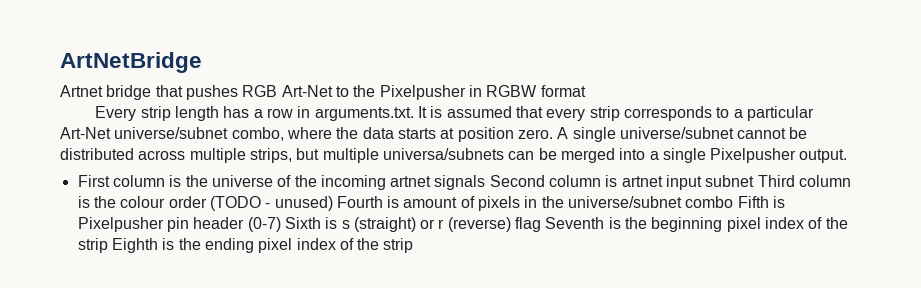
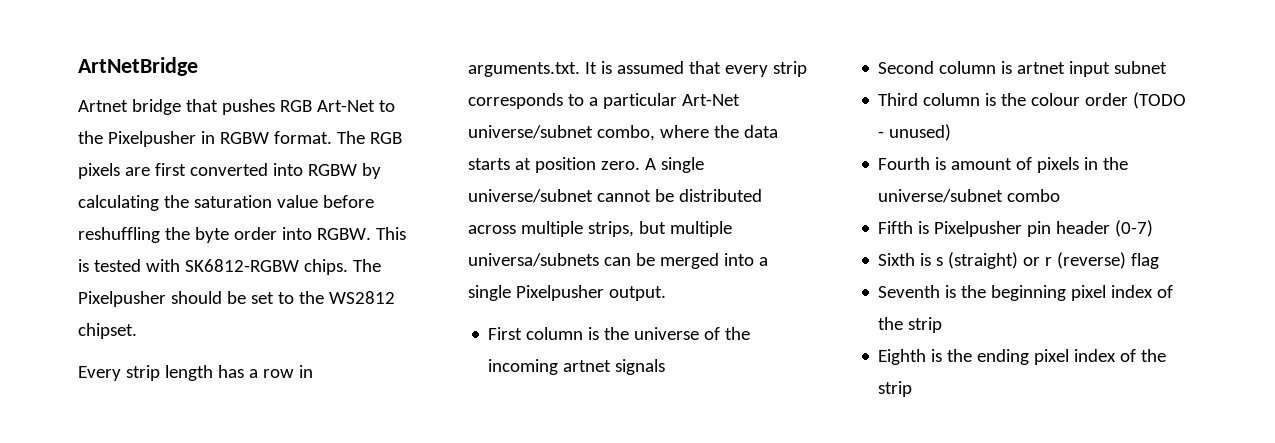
[540,85,586,97] format -> [273,131,402,144] [78,163,381,179] [78,195,374,211] [78,227,406,243] [78,259,381,275] [78,291,395,307] [78,323,137,339] format. The RGB pixels are first converted into RGBW by calculating the saturation value before reshuffling the byte order into RGBW. This is tested with SK6812-RGBW chips. The Pixelpusher should be set to the WS2812 chipset.
(486, 182) none -> (666, 367) //
(755, 181) none -> (1168, 67) //
(333, 203) none -> (952, 132) //
(734, 202) none -> (1061, 195) //
(281, 224) none -> (1154, 228) //
(542, 224) none -> (1160, 261) //
(108, 245) none -> (943, 325) //

